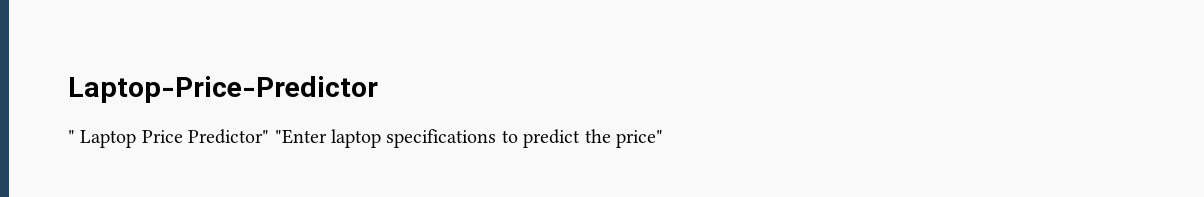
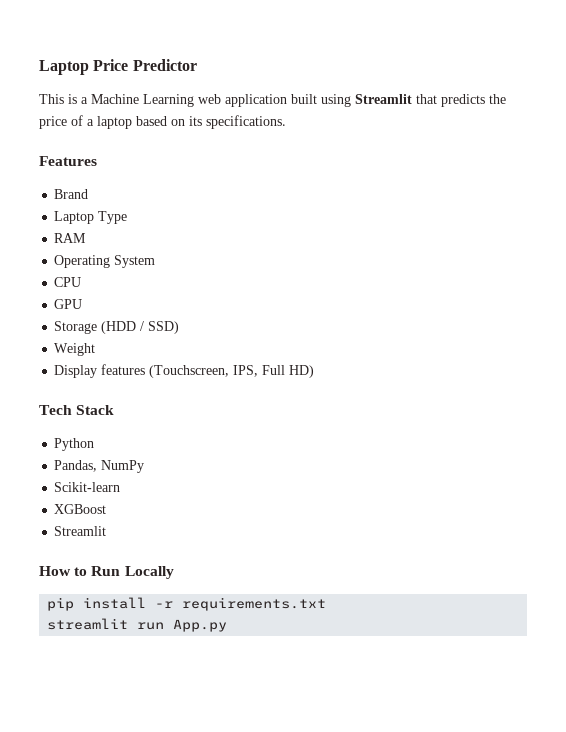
[68,76,378,103] [68,129,663,148] Laptop-Price-Predictor // " Laptop Price Predictor" "Enter laptop specifications to predict the price" -> [39,59,197,75] [39,94,506,107] [39,115,286,129] [39,156,97,166] [54,189,89,199] [54,211,128,224] [54,233,87,243] [54,255,156,268] [54,277,82,287] [54,299,83,309] [54,321,180,334] [54,343,96,356] [54,364,315,378] [39,405,115,415] [54,438,95,451] [54,460,145,473] [54,482,121,492] [54,504,107,514] [54,526,107,536] [39,566,174,579] [47,597,327,611] [47,618,228,632] Laptop Price Predictor // This is a Machine Learning web application built using Streamlit that predicts the price of a laptop based on its specifications. // Features // Brand // Laptop Type // RAM // Operating System // CPU // GPU // Storage (HDD / SSD) // Weight // Display features (Touchscreen, IPS, Full HD) // Tech Stack // Python // Pandas, NumPy // Scikit-learn // XGBoost // Streamlit // How to Run Locally // pip install -r requirements.txt // streamlit run App.py

